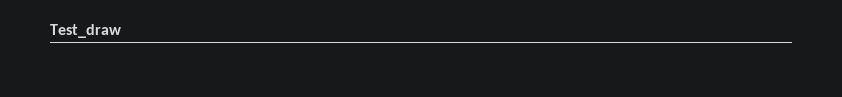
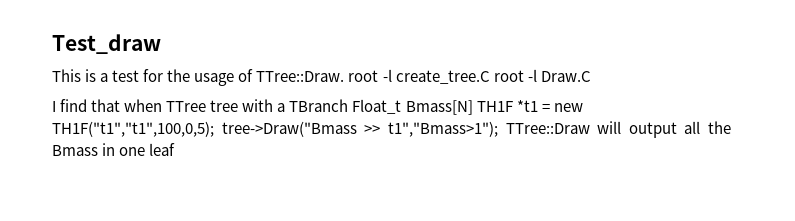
(121, 31) none -> [52,69,591,86] [52,99,583,115] [52,121,731,138] [52,143,176,156] // This is a test for the usage of TTree::Draw. root -l create_tree.C root -l Draw.C // I find that when TTree tree with a TBranch Float_t Bmass[N] TH1F *t1 = new TH1F("t1","t1",100,0,5); tree->Draw("Bmass >> t1","Bmass>1"); TTree::Draw will output all the Bmass in one leaf

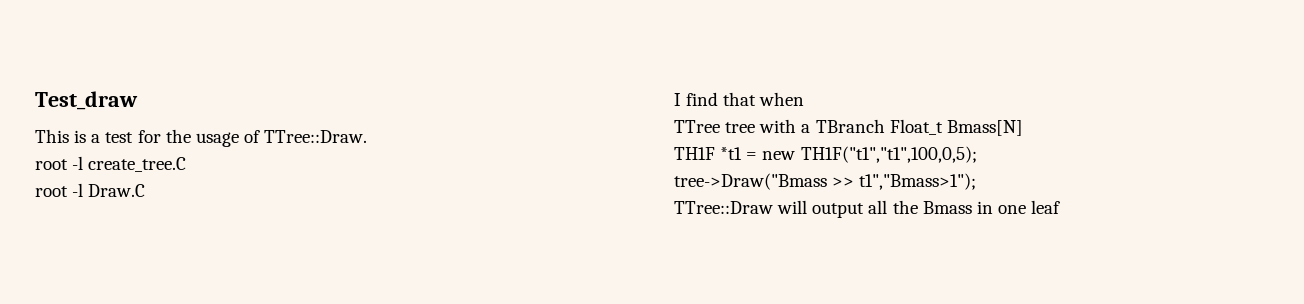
(345, 76) none -> (368, 136) //
(490, 77) none -> (187, 164) //
(163, 105) none -> (805, 99) //
(473, 107) none -> (1023, 128) //
(214, 129) none -> (977, 154) //
(498, 129) none -> (977, 181) //

